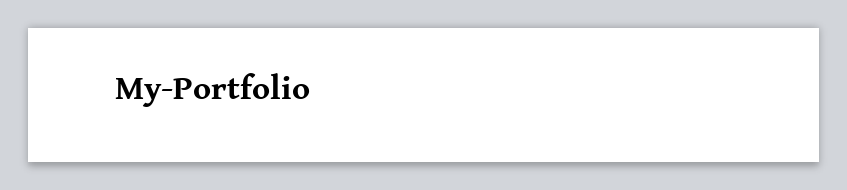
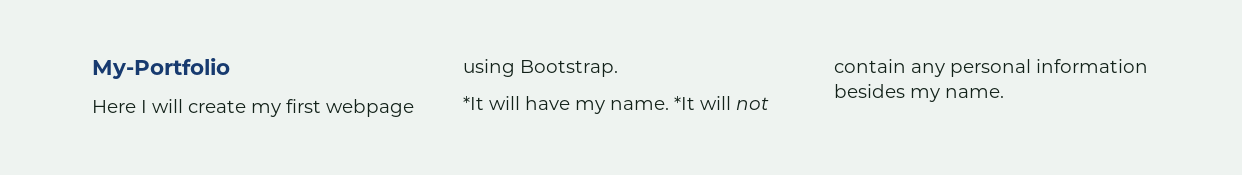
(310, 90) none -> [92,99,414,117] [463,59,618,77] [463,96,769,114] [834,59,1148,77] [834,84,1004,102] // Here I will create my first webpage using Bootstrap. // *It will have my name. *It will not contain any personal information besides my name.

